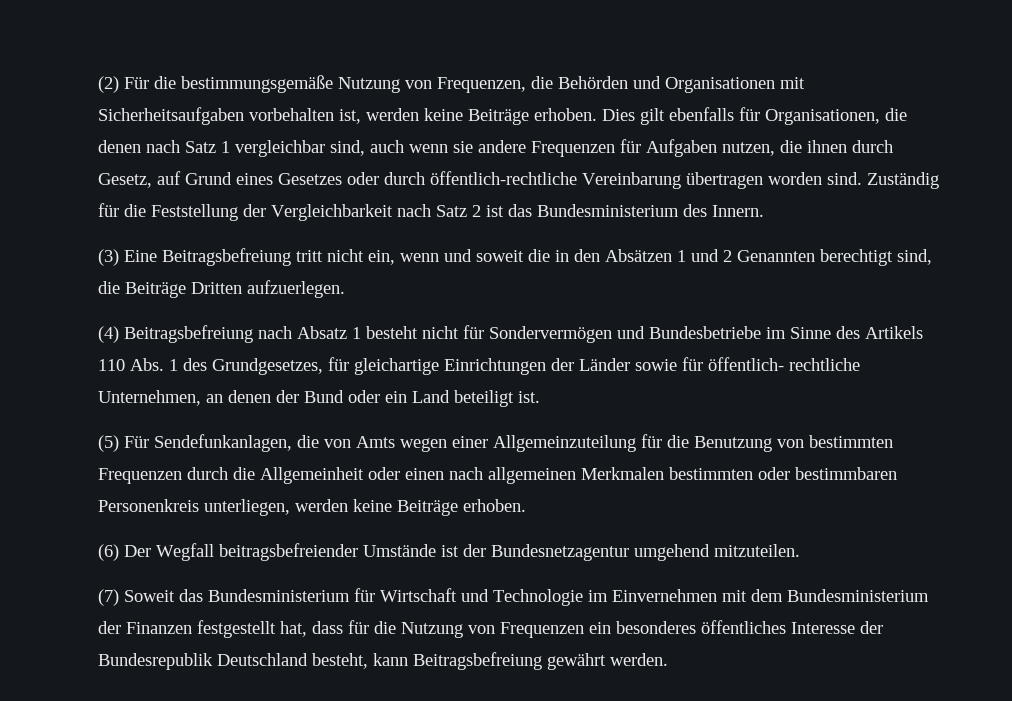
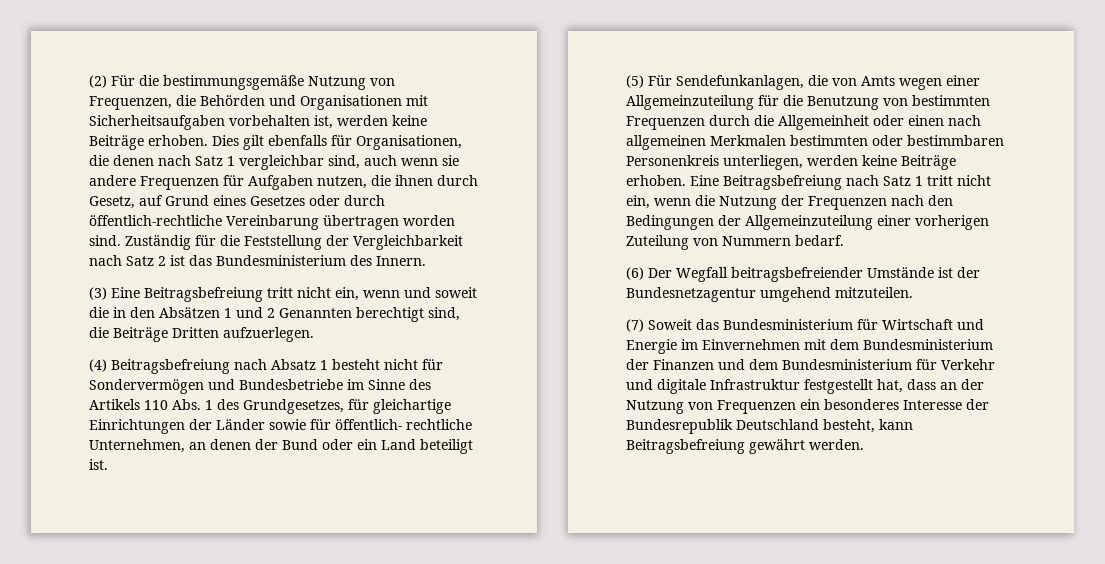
(526, 505) none -> [690,175,991,190] [626,195,953,210] [626,215,989,230] [626,235,844,250] Eine Beitragsbefreiung nach Satz 1 tritt nicht ein, wenn die Nutzung der Frequenzen nach den Bedingungen der Allgemeinzuteilung einer vorherigen Zuteilung von Nummern bedarf.
[493,589,583,606] Technologie -> [626,339,677,354] Energie
(192, 628) none -> [718,359,995,370] [626,379,800,394] und dem Bundesministerium für Verkehr und digitale Infrastruktur
[348,620,396,634] für die -> [940,379,984,390] an der
[701,620,786,634] öffentliches -> (899, 404) none

